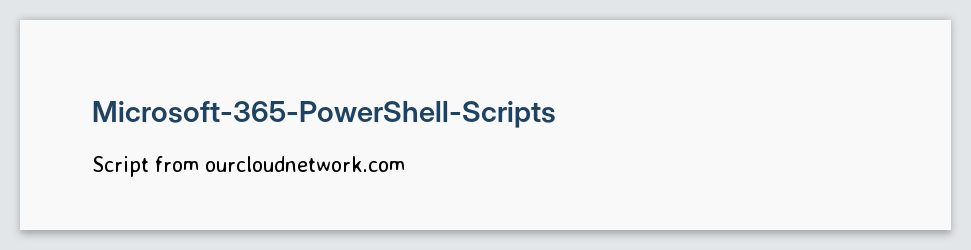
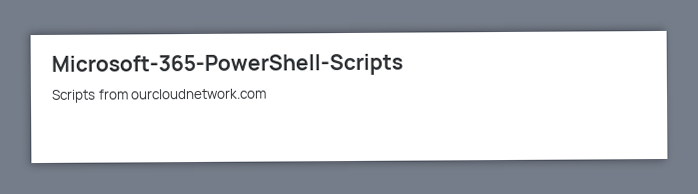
[92,156,149,177] Script -> [51,89,96,103] Scripts

